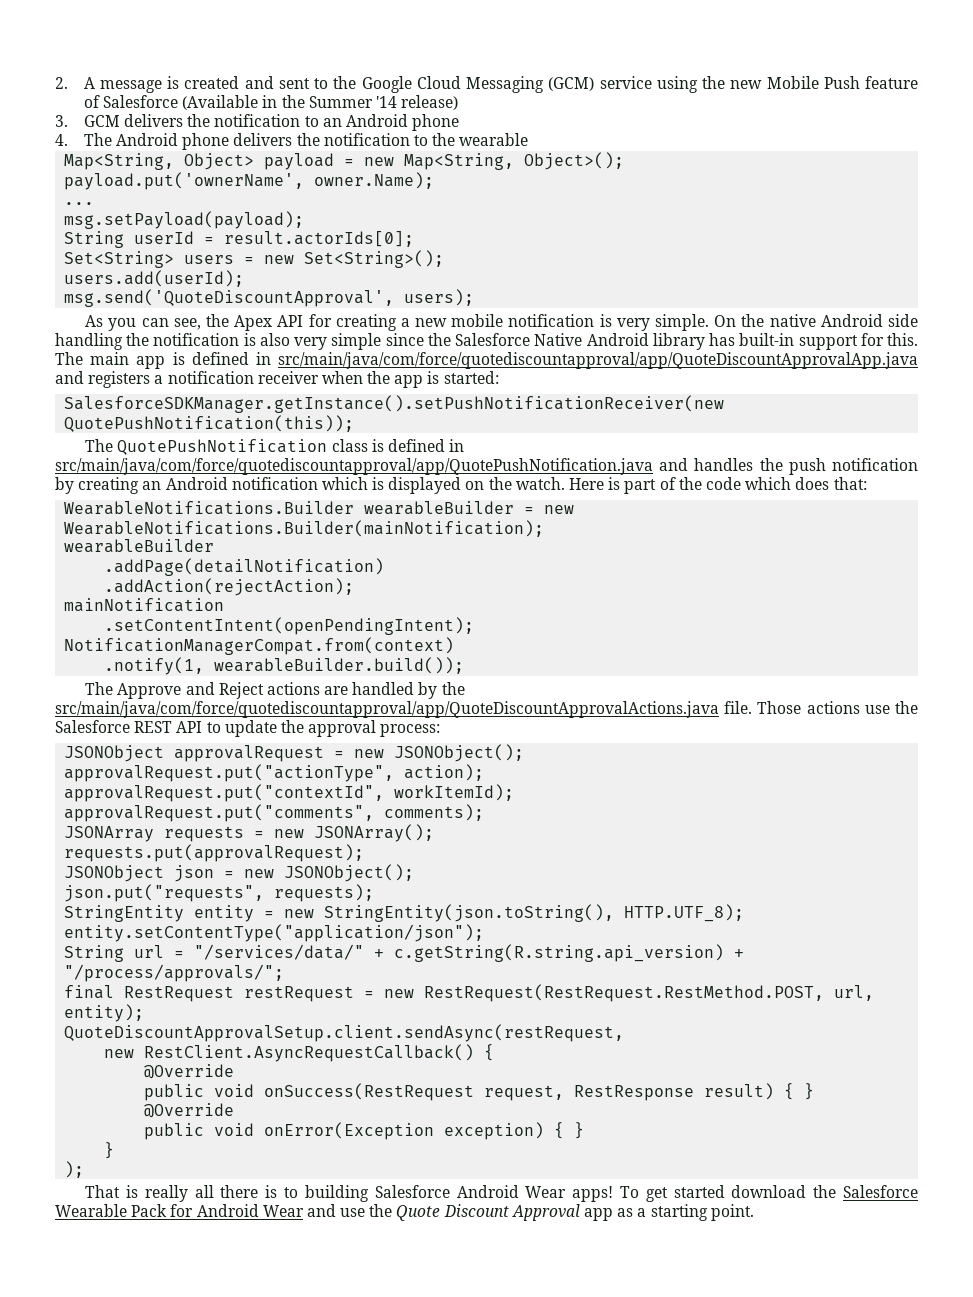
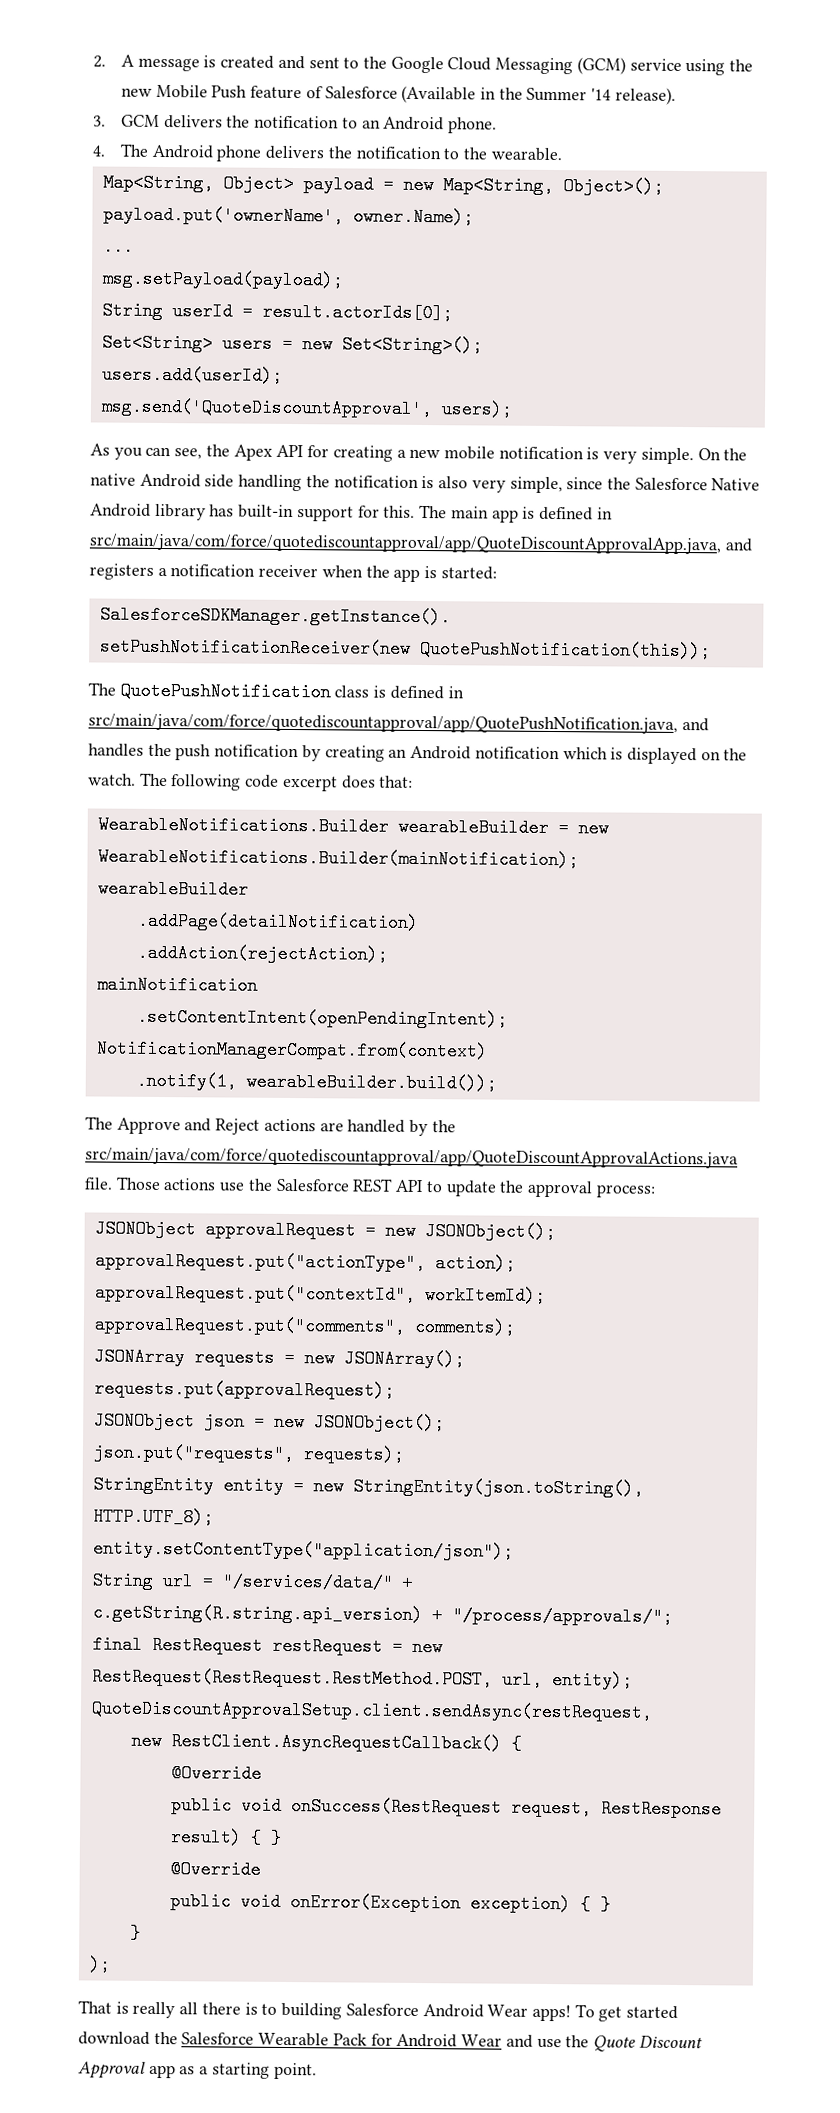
[401,95,459,110] release) -> [614,87,676,105] release).
[412,114,460,131] phone -> [447,117,497,134] phone.
[459,133,529,146] wearable -> [490,147,562,162] wearable.
[331,333,382,350] simple -> [509,476,563,494] simple,
[278,352,919,369] src/main/java/com/force/quotediscountapproval/app/QuoteDiscountApprovalApp.java -> [89,533,721,555] src/main/java/com/force/quotediscountapproval/app/QuoteDiscountApprovalApp.java,
[55,458,653,475] src/main/java/com/force/quotediscountapproval/app/QuotePushNotification.java -> [88,713,678,734] src/main/java/com/force/quotediscountapproval/app/QuotePushNotification.java,
[569,477,792,494] Here is part of the code which -> [139,772,338,792] The following code excerpt

